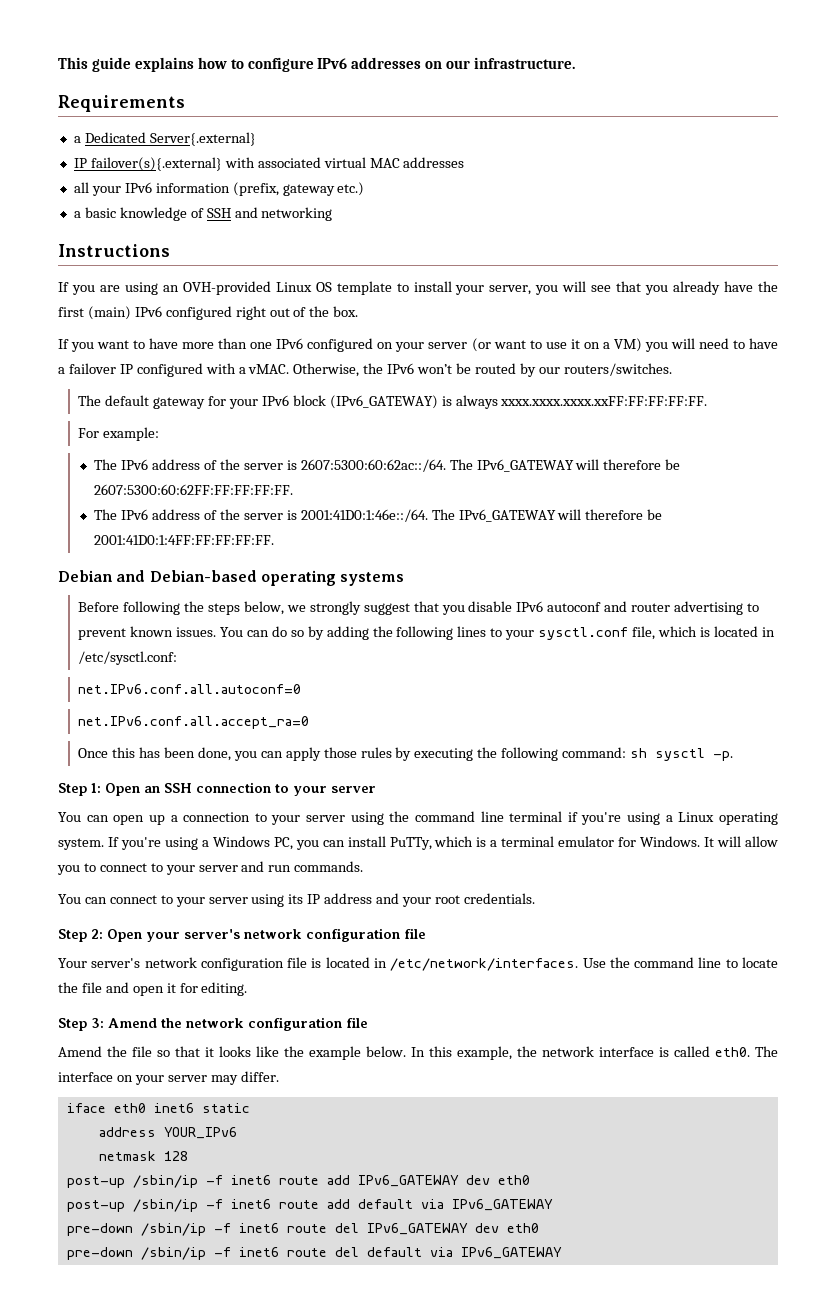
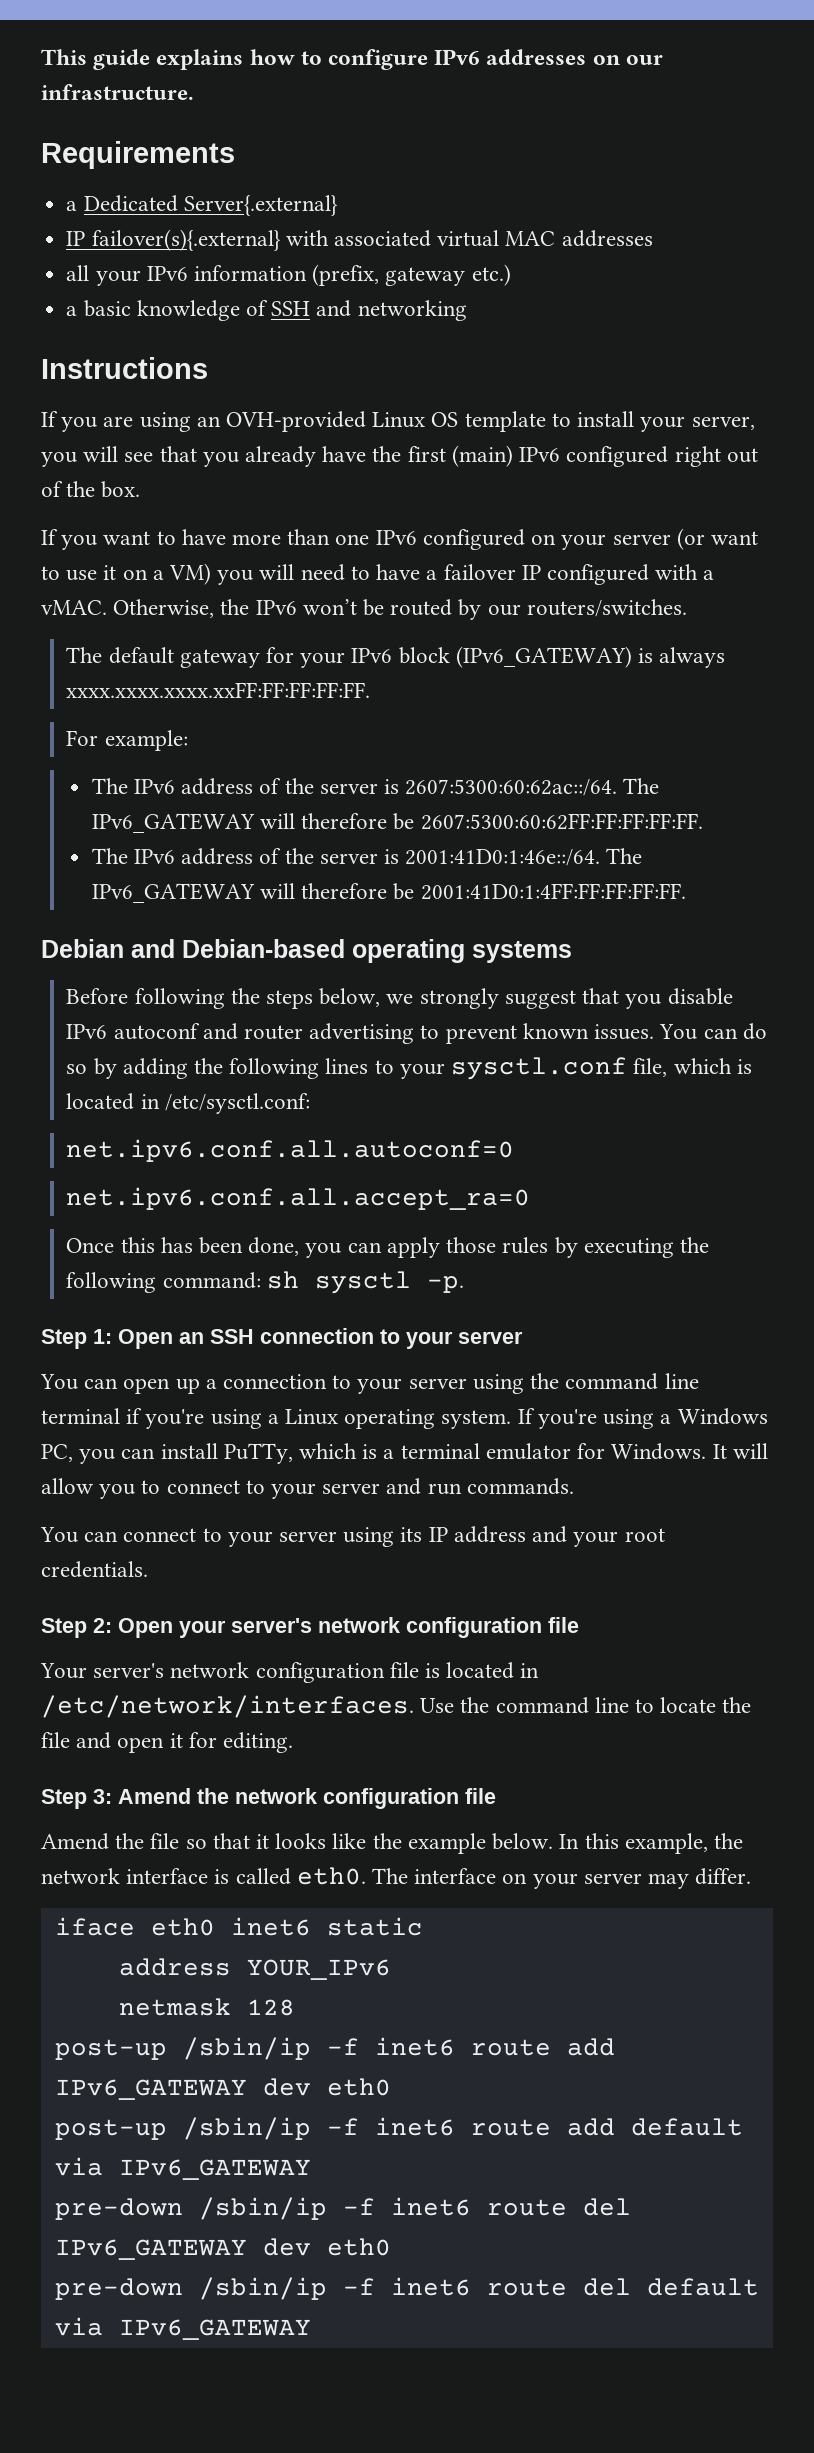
[78,684,302,694] [78,716,310,729] net.IPv6.conf.all.autoconf=0 // net.IPv6.conf.all.accept_ra=0 -> [66,1139,515,1162] [66,1187,531,1210] net.ipv6.conf.all.autoconf=0 // net.ipv6.conf.all.accept_ra=0

